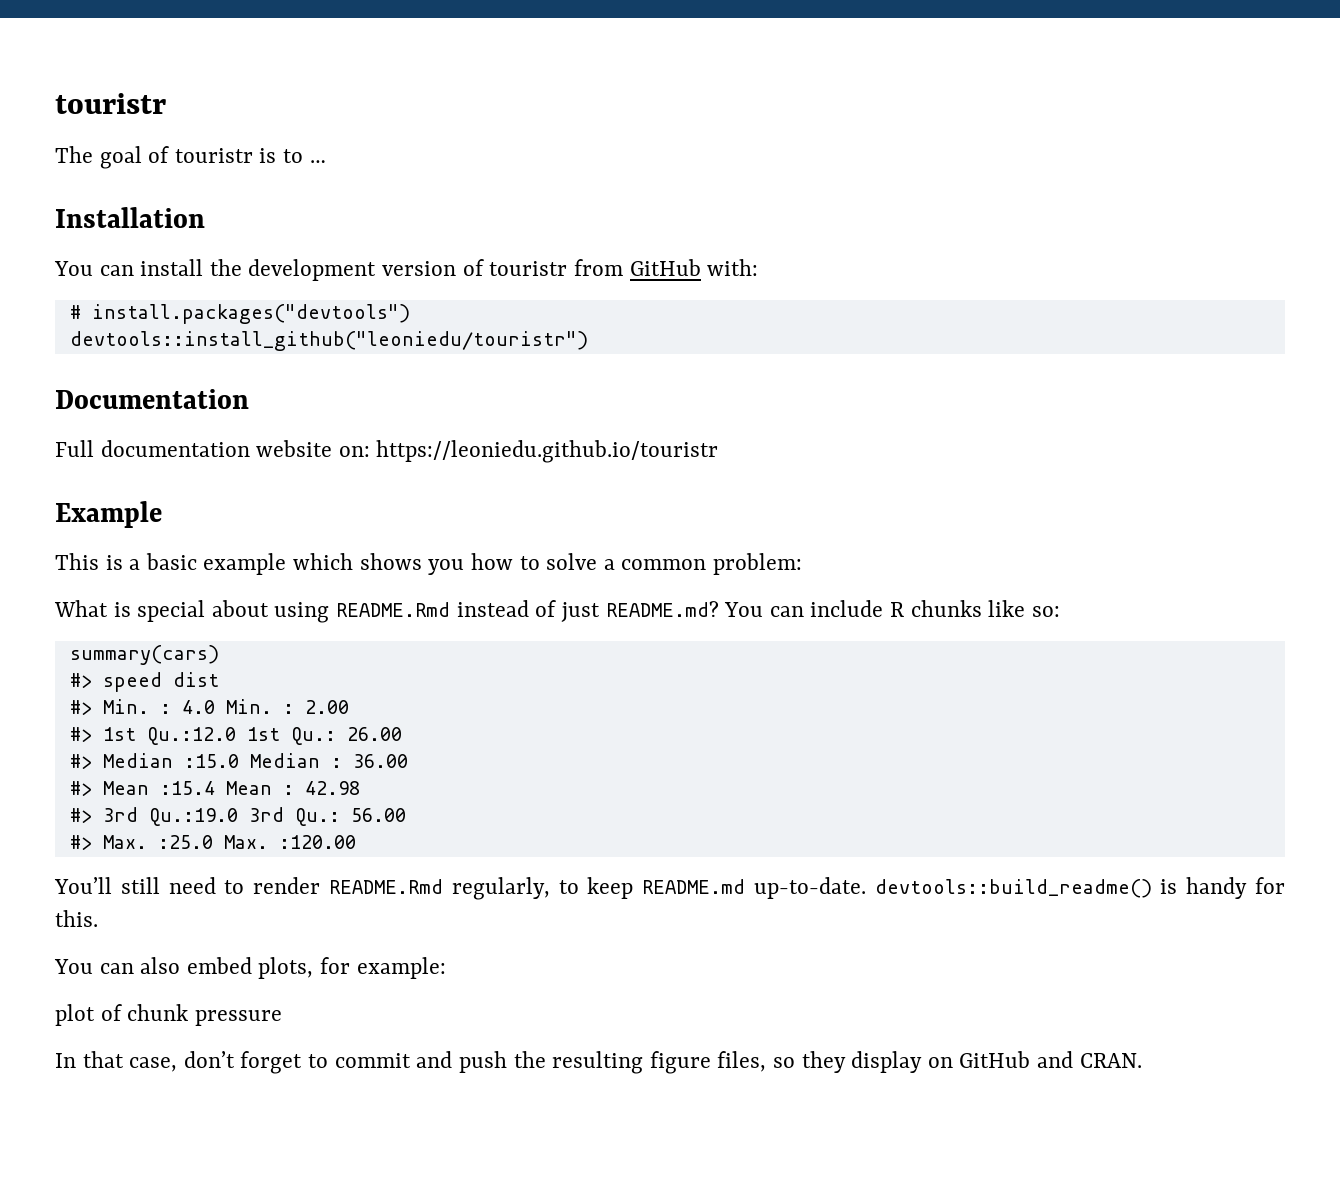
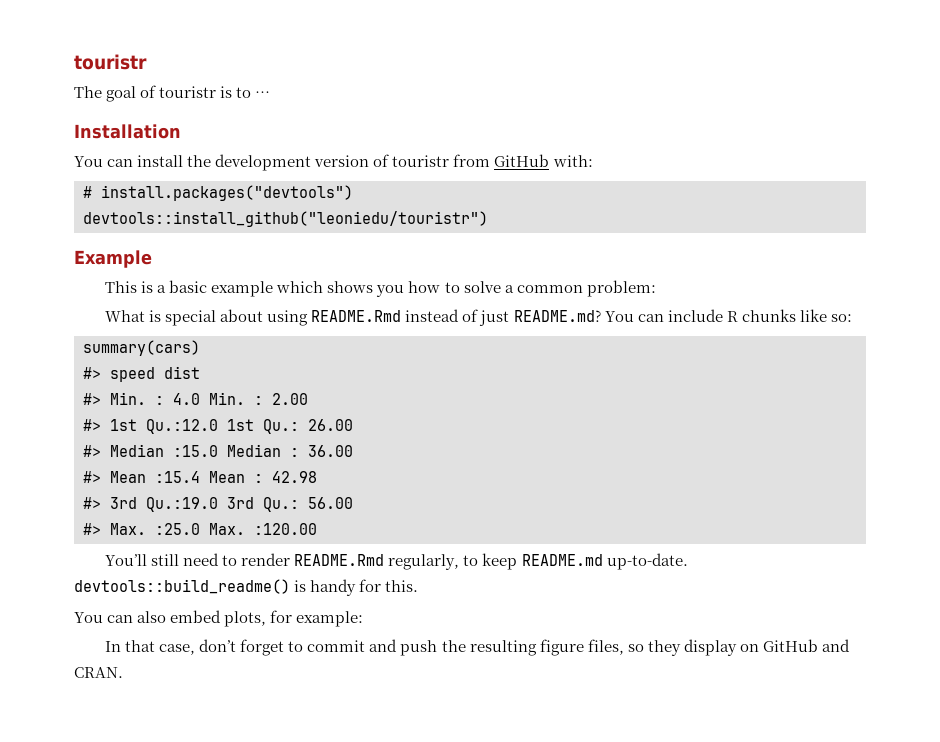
[55,389,249,409] [55,440,719,463] // Documentation // Full documentation website on: https://leoniedu.github.io/touristr -> (488, 219) none
[55,1004,282,1026] // plot of chunk pressure -> (364, 619) none

